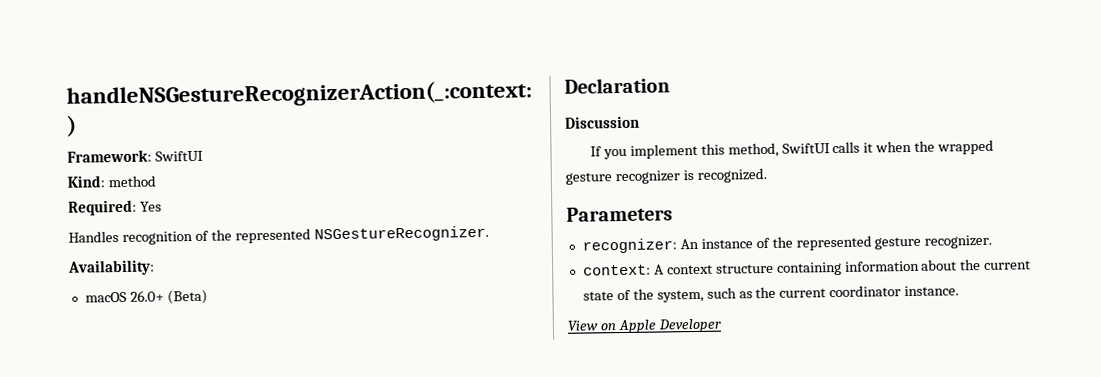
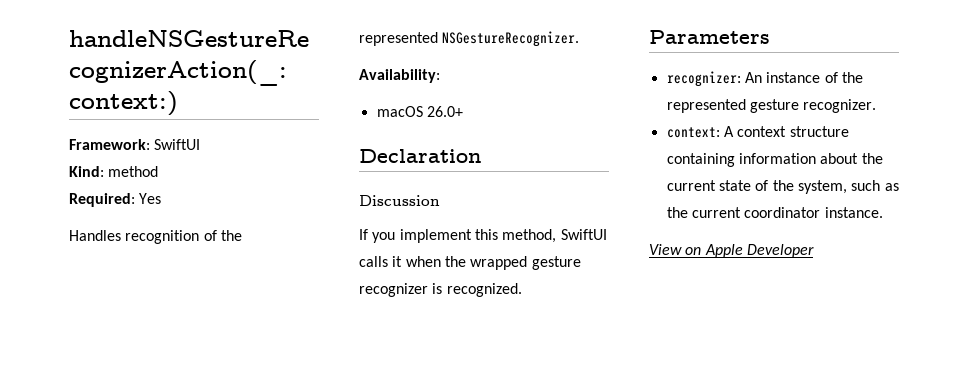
[166,289,208,305] (Beta) -> (463, 111) none

